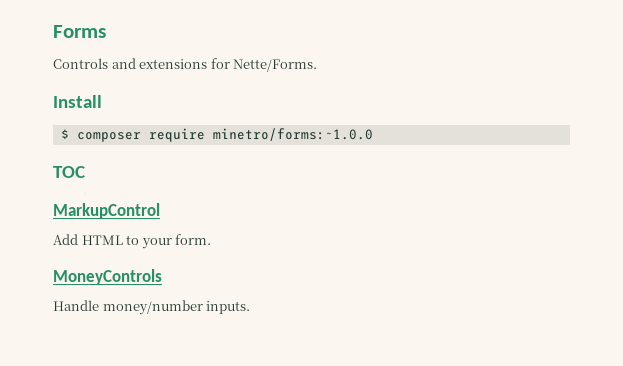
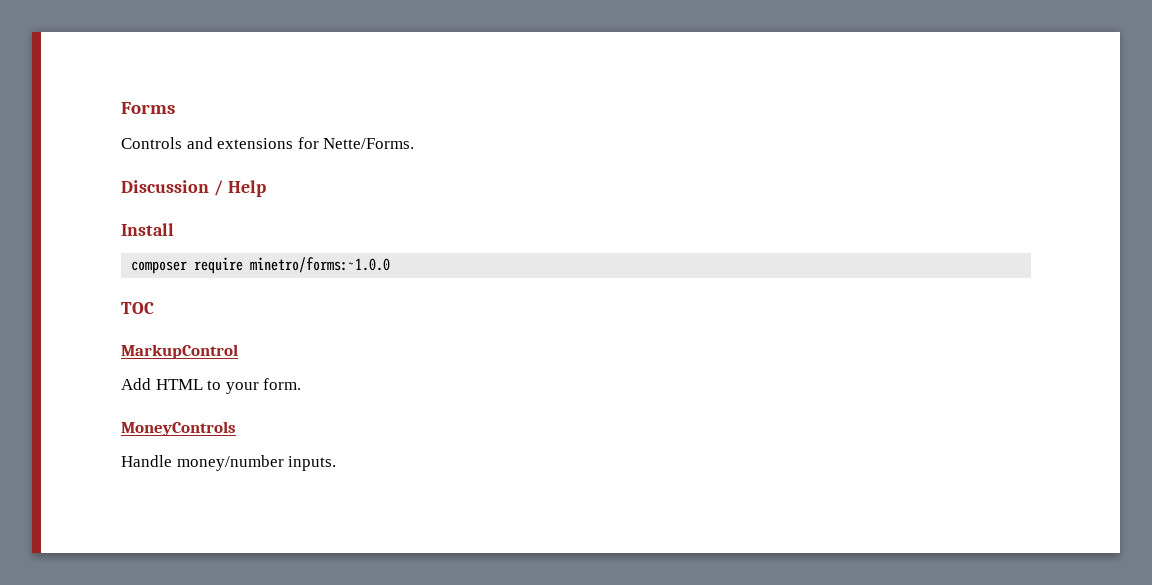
(318, 65) none -> [121,180,266,197] // Discussion / Help
[60,129,69,139] $ -> (174, 229) none

